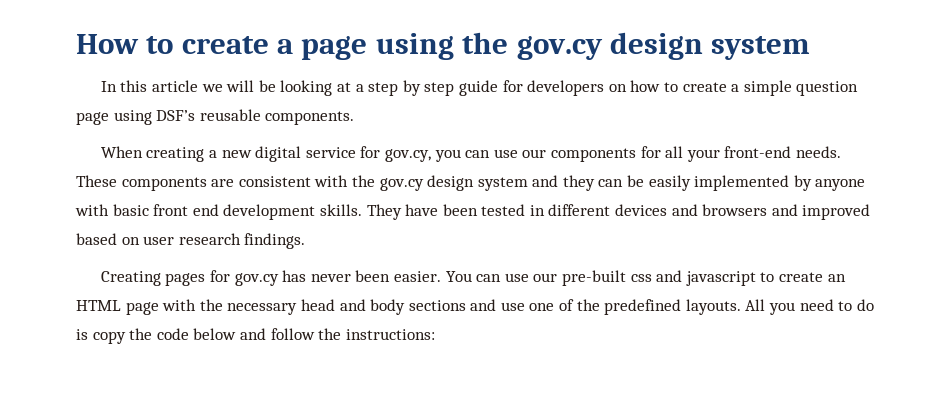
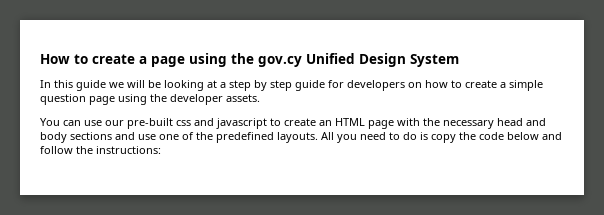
[609,32,811,60] design system -> [306,53,459,67] Unified Design System
[152,80,199,92] article -> [76,80,106,91] guide
[156,109,355,125] [100,146,841,162] [76,175,866,191] [75,204,871,220] [76,233,306,249] [100,270,442,286] DSF’s reusable components. // When creating a new digital service for gov.cy, you can use our components for all your front-end needs. These components are consistent with the gov.cy design system and they can be easily implemented by anyone with basic front end development skills. They have been tested in different devices and browsers and improved based on user research findings. // Creating pages for gov.cy has never been easier. -> [150,94,260,105] the developer assets. //

